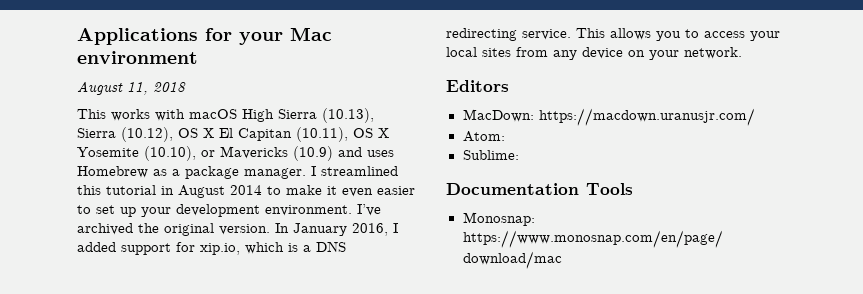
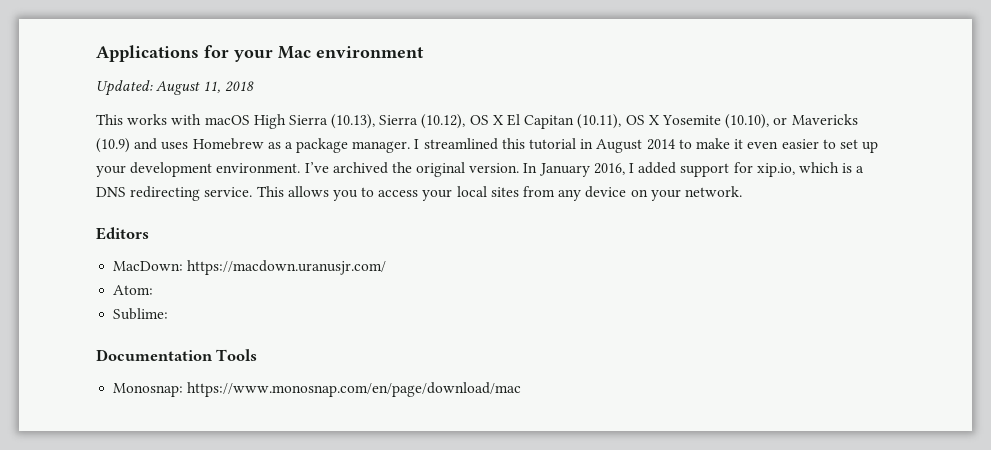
(198, 57) none -> [96,80,153,96] Updated:

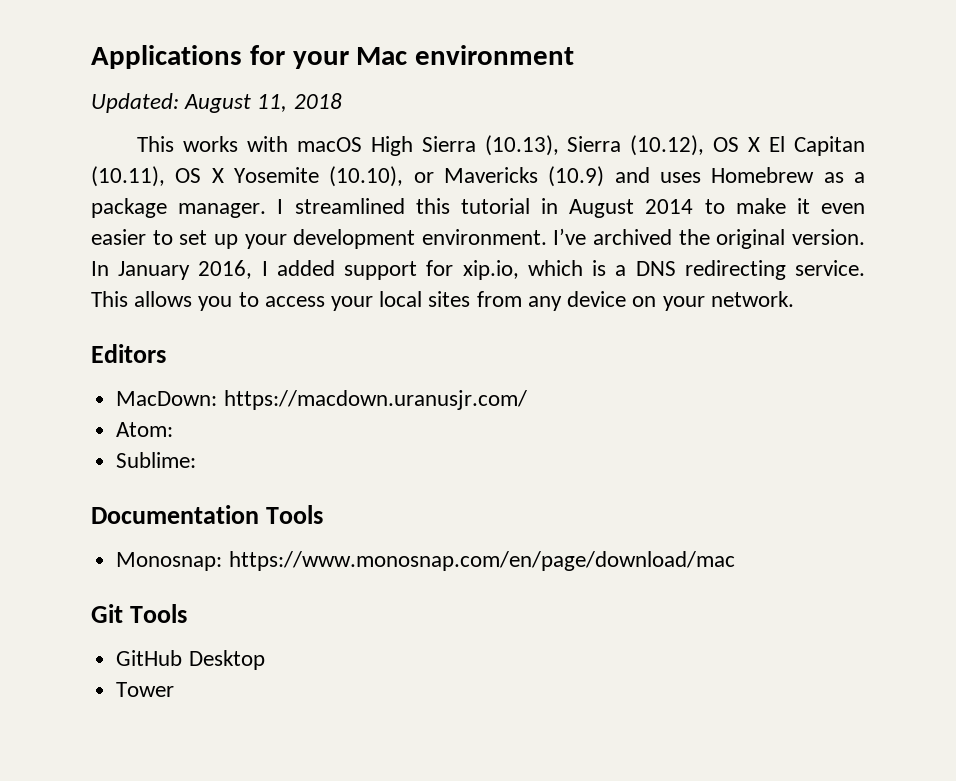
(522, 389) none -> [91,604,188,623] [116,650,265,670] [116,682,175,697] // Git Tools // GitHub Desktop // Tower

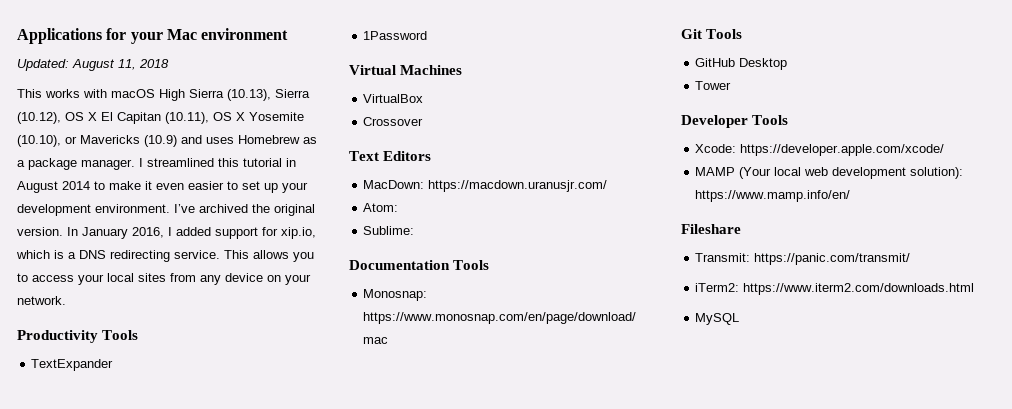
(794, 299) none -> [17,330,139,343] [31,359,114,371] [363,31,428,40] [349,65,463,75] [363,94,424,103] [363,117,424,126] [349,151,379,161] Productivity Tools // TextExpander // 1Password // Virtual Machines // VirtualBox // Crossover // Text
(175, 689) none -> [681,115,789,128] [695,144,945,156] [695,167,964,179] [695,190,851,202] [681,224,741,234] [695,253,911,265] [695,283,975,295] [695,313,740,325] // Developer Tools // Xcode: https://developer.apple.com/xcode/ // MAMP (Your local web development solution): https://www.mamp.info/en/ // Fileshare // Transmit: https://panic.com/transmit/ // iTerm2: https://www.iterm2.com/downloads.html // MySQL

